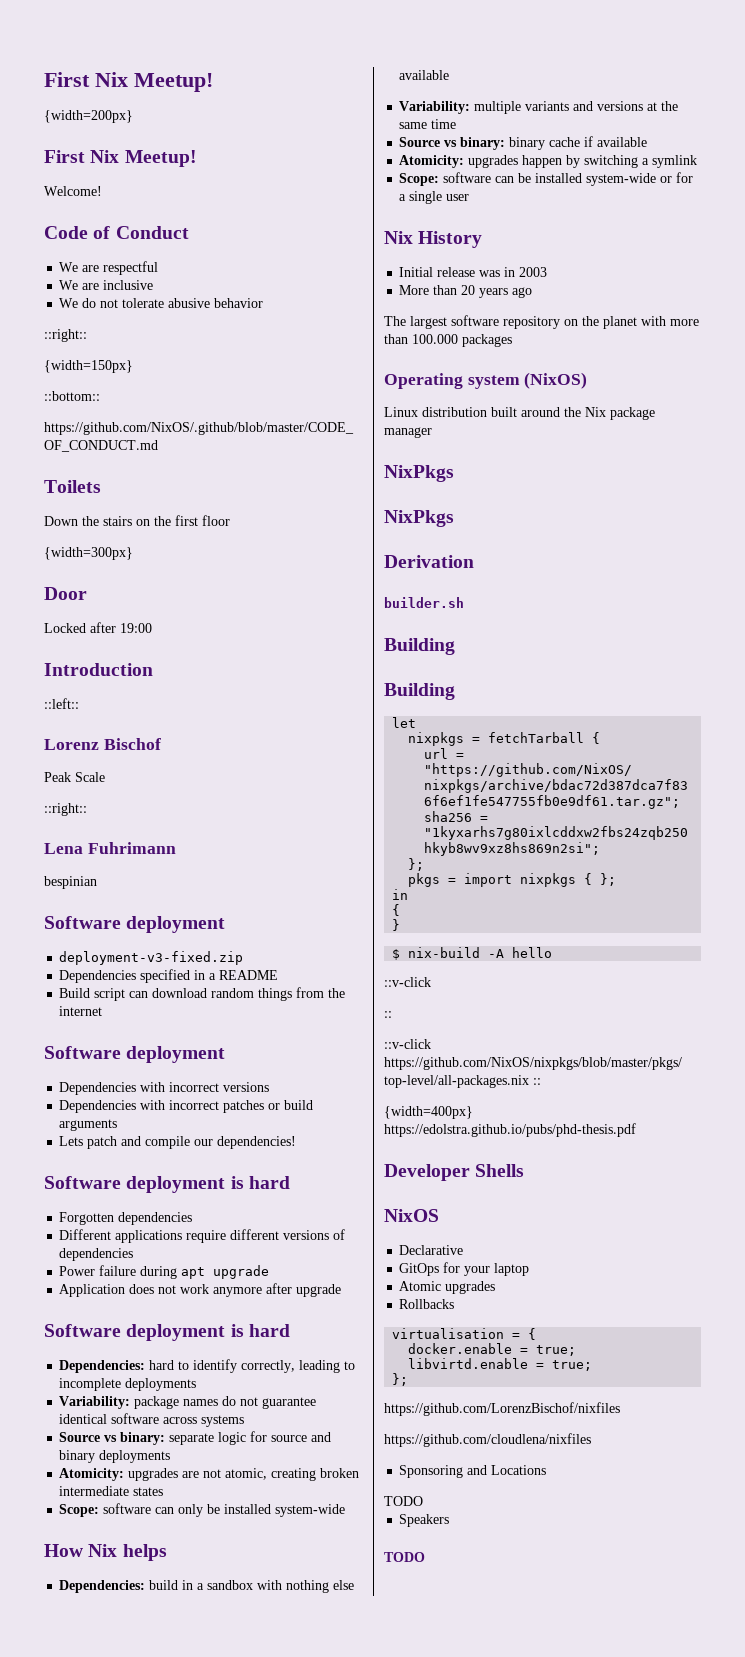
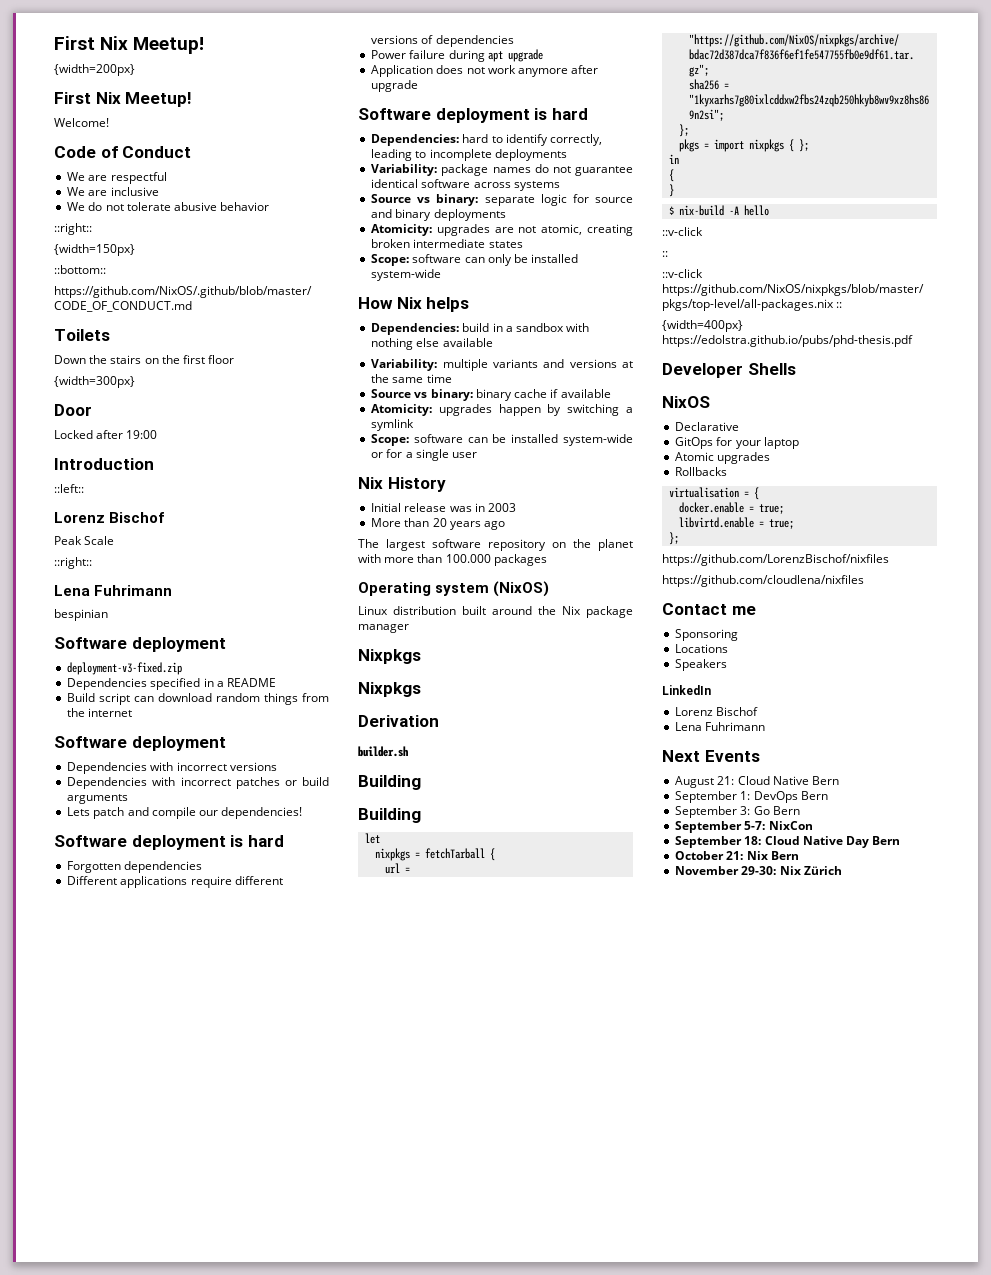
[384,465,454,482] [384,510,454,527] NixPkgs // NixPkgs -> [358,649,421,664] [358,682,421,697] Nixpkgs // Nixpkgs
(591, 1440) none -> [662,603,756,615] // Contact me
[467,1465,488,1475] and -> (739, 635) //
[384,1496,423,1506] // TODO -> (729, 648) none
[384,1552,425,1562] TODO -> [662,685,711,695] [675,707,759,716] [675,722,766,731] [662,750,760,762] [675,776,840,788] [675,791,828,803] [675,806,800,818] [675,821,813,833] [675,836,901,848] [675,851,799,860] [675,866,842,875] LinkedIn // Lorenz Bischof // Lena Fuhrimann // Next Events // August 21: Cloud Native Bern // September 1: DevOps Bern // September 3: Go Bern // September 5-7: NixCon // September 18: Cloud Native Day Bern // October 21: Nix Bern // November 29-30: Nix Zürich

